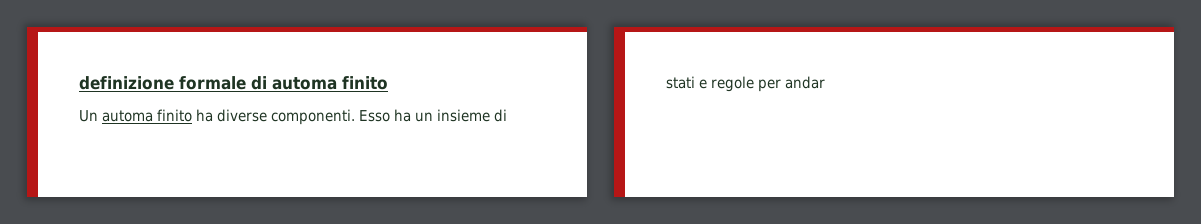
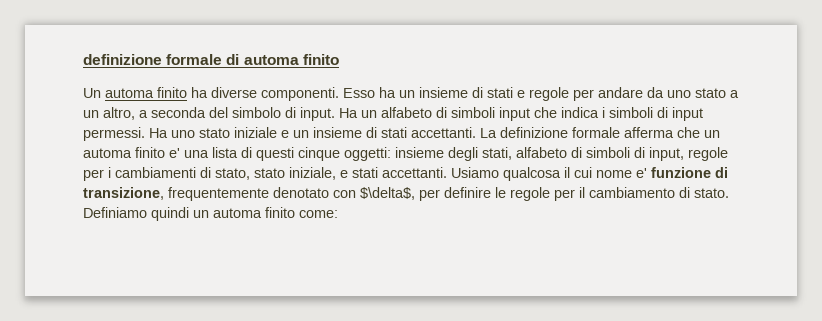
[785,76,825,89] andar -> [598,87,739,98] [83,107,703,121] [83,127,720,141] [83,147,728,161] [83,167,728,181] [83,187,729,201] [83,207,338,221] andare da uno stato a un altro, a seconda del simbolo di input. Ha un alfabeto di simboli input che indica i simboli di input permessi. Ha uno stato iniziale e un insieme di stati accettanti. La definizione formale afferma che un automa finito e' una lista di questi cinque oggetti: insieme degli stati, alfabeto di simboli di input, regole per i cambiamenti di stato, stato iniziale, e stati accettanti. Usiamo qualcosa il cui nome e' funzione di transizione, frequentemente denotato con $\delta$, per definire le regole per il cambiamento di stato. Definiamo quindi un automa finito come:

